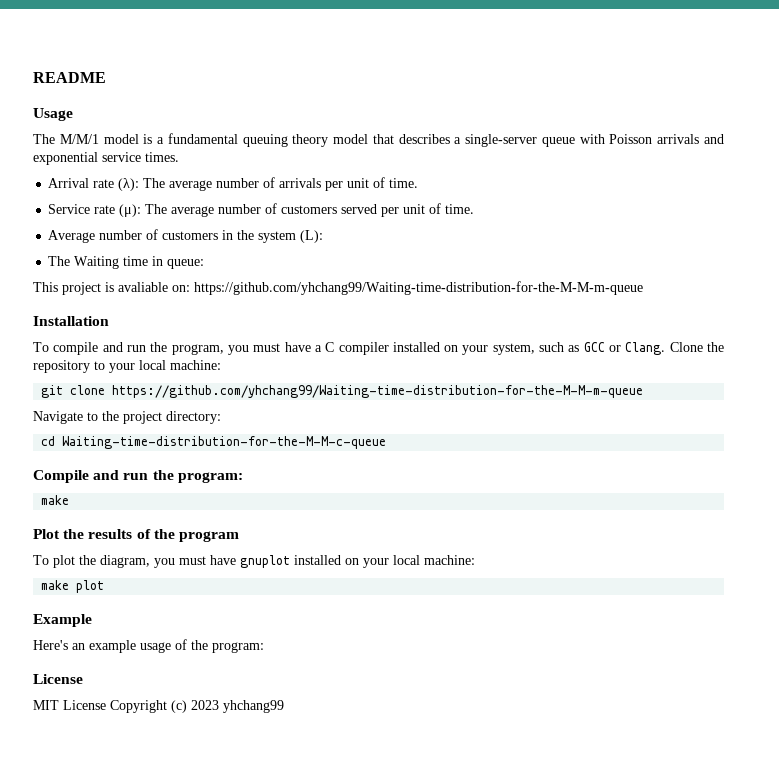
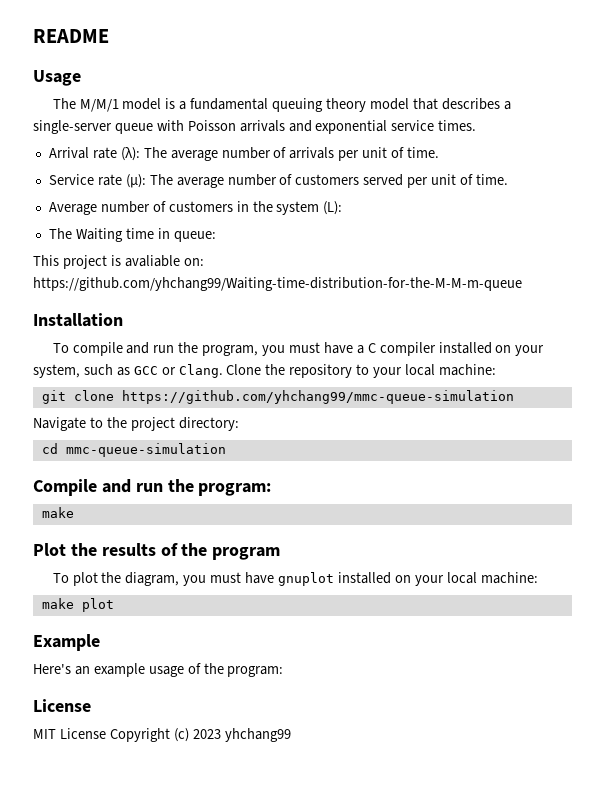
[112,385,644,398] https://github.com/yhchang99/Waiting-time-distribution-for-the-M-M-m-queue -> [121,390,514,404] https://github.com/yhchang99/mmc-queue-simulation
[62,436,387,449] Waiting-time-distribution-for-the-M-M-c-queue -> [65,443,226,457] mmc-queue-simulation

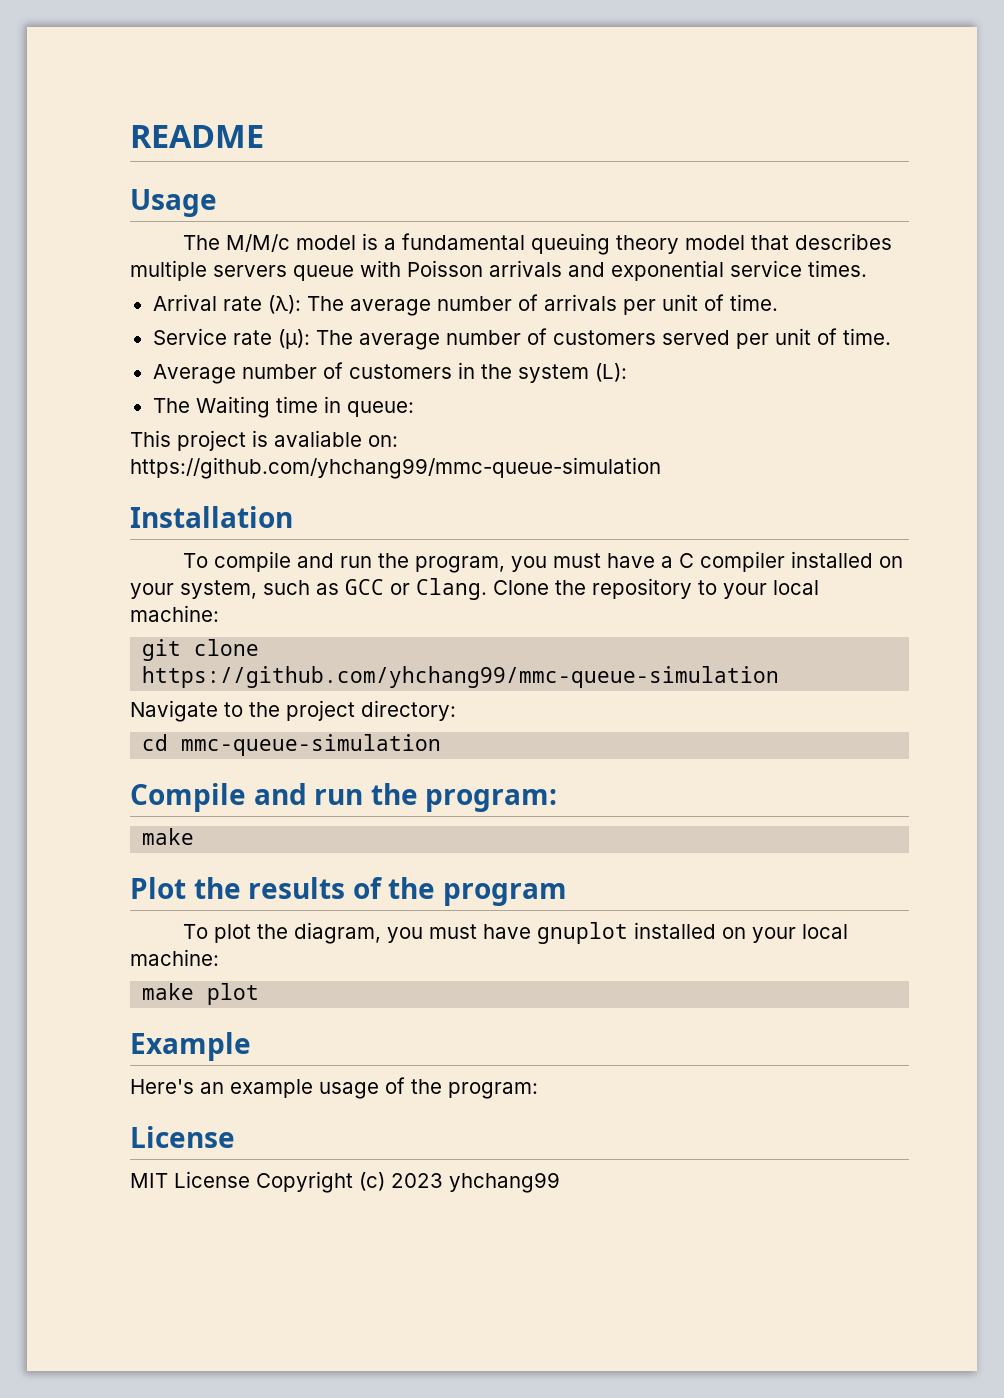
[79,99,119,112] M/M/1 -> [225,234,290,252] M/M/c
[503,101,511,110] [33,120,112,134] a single-server -> [130,260,287,281] multiple servers
[33,277,522,291] https://github.com/yhchang99/Waiting-time-distribution-for-the-M-M-m-queue -> [130,457,661,479] https://github.com/yhchang99/mmc-queue-simulation

